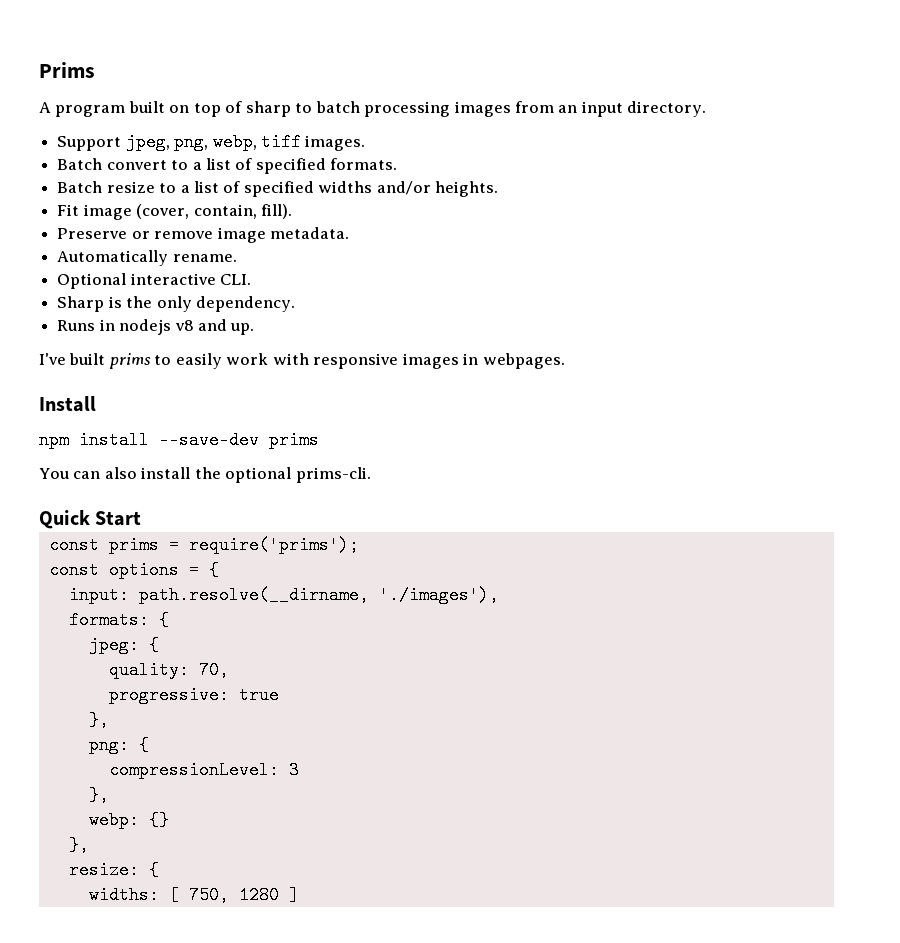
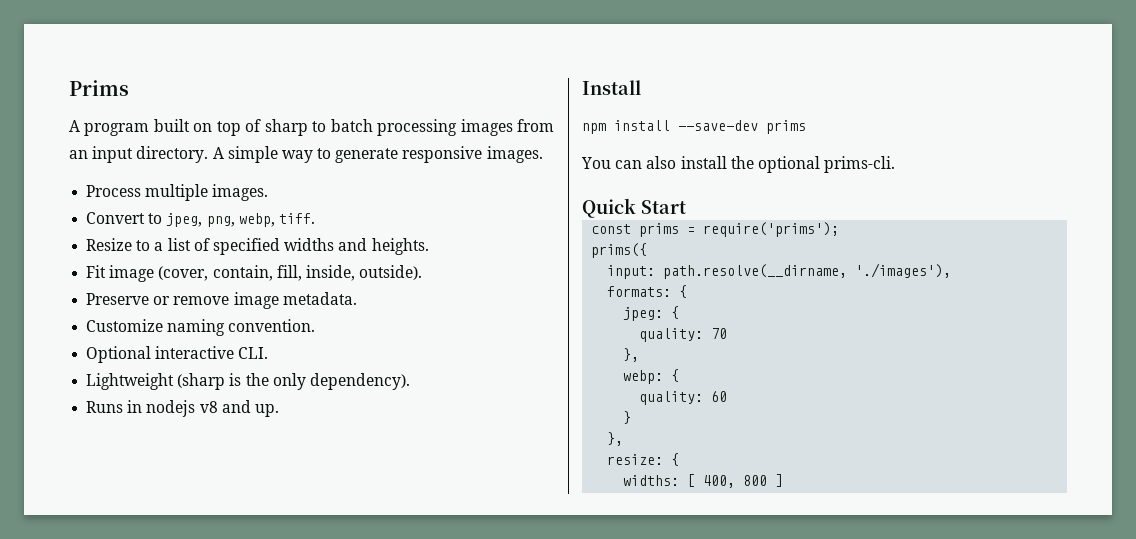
[57,133,366,151] [57,158,398,174] [57,181,155,193] // Support jpeg, png, webp, tiff images. // Batch convert to a list of specified formats. // Batch resize -> [212,146,543,163] [86,184,269,201] [86,212,315,227] [86,238,133,251] A simple way to generate responsive images. // Process multiple images. // Convert to jpeg, png, webp, tiff. // Resize
[376,181,431,195] and/or -> [338,238,368,251] and
[260,204,292,219] fill). -> [276,265,423,281] fill, inside, outside).
[57,250,237,266] Automatically rename. -> [86,319,316,336] Customize naming convention.
[57,296,105,312] Sharp -> [86,373,226,390] Lightweight (sharp
[195,296,295,312] dependency. -> [309,373,410,390] dependency).
[39,353,565,369] // I've built prims to easily work with responsive images in webpages. -> (279, 410) none
[48,561,219,579] const options = { -> [591,243,648,258] prims({
[198,661,229,679] [108,686,279,704] [88,711,109,729] [88,736,149,754] [108,761,299,779] [88,786,109,804] [88,811,169,829] 70, // progressive: true // }, // png: { // compressionLevel: 3 // }, // webp: {} -> [711,328,728,339] [623,348,640,362] [623,369,680,384] [639,391,728,405] [623,411,632,424] 70 // }, // webp: { // quality: 60 // }
[188,886,279,904] 750, 1280 -> [703,475,768,488] 400, 800

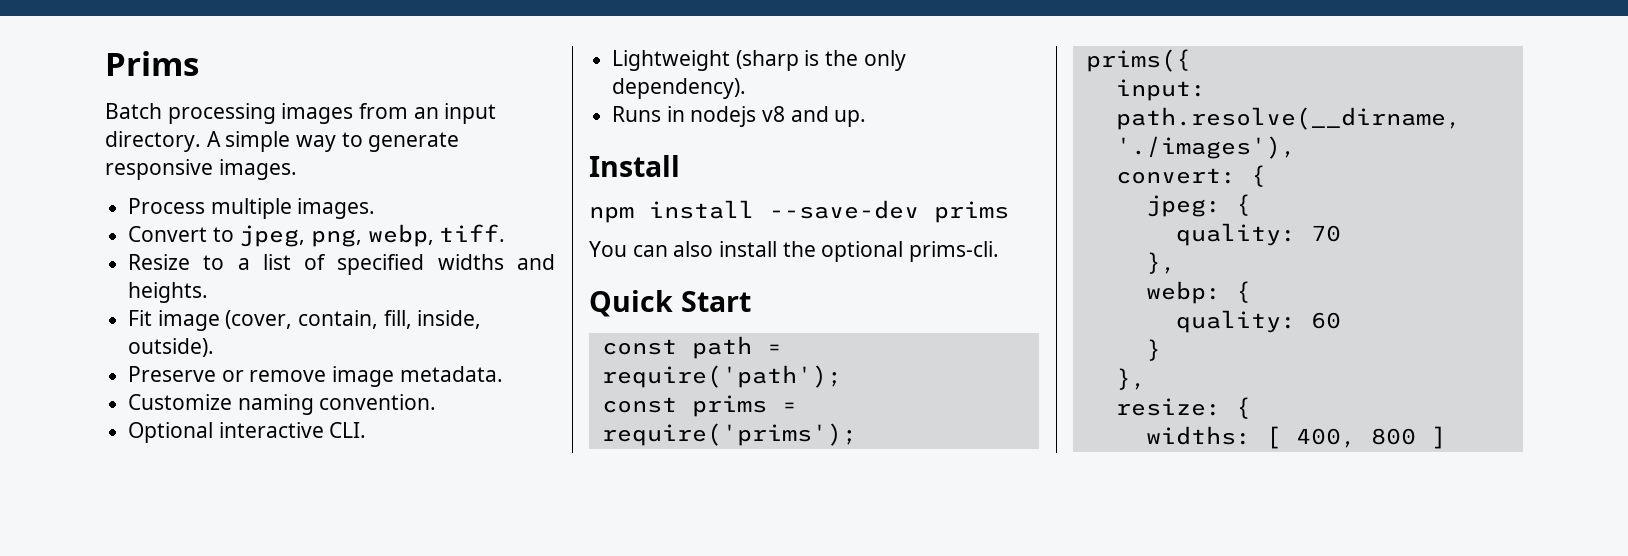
[69,119,373,136] A program built on top of sharp to batch -> [105,103,162,119] Batch
(686, 207) none -> [601,336,782,359] [601,365,842,388] // const path = require('path');
[607,286,672,297] formats: -> [1115,168,1236,184] convert:

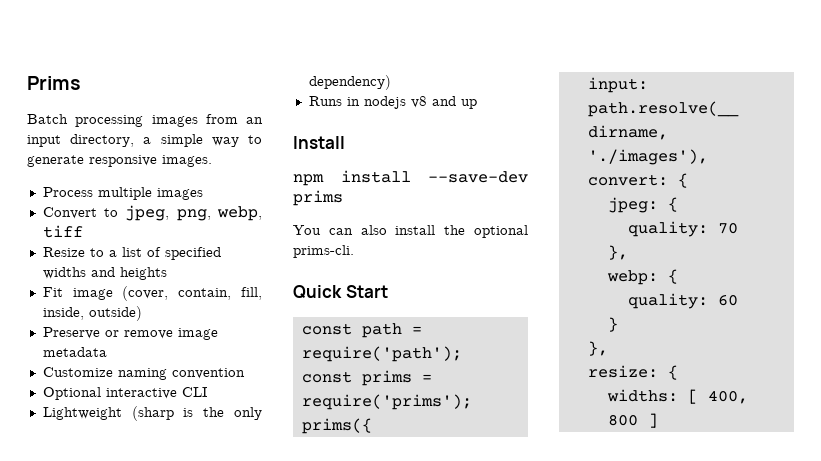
[105,131,221,152] directory. A -> [70,134,152,147] directory, a
[297,198,376,219] images. -> [156,188,203,200] images
[439,224,506,242] tiff. -> [42,225,83,238] tiff
[128,282,209,303] heights. -> [119,267,167,280] heights
[128,338,215,357] outside). -> [88,306,142,321] outside)
[399,366,503,382] metadata. -> [42,347,107,357] metadata
[319,394,437,410] convention. -> [171,368,245,379] convention
[329,422,367,438] CLI. -> [181,387,207,397] CLI
[612,78,747,99] dependency). -> [308,75,391,90] dependency)
[834,110,867,127] up. -> [460,99,477,109] up

